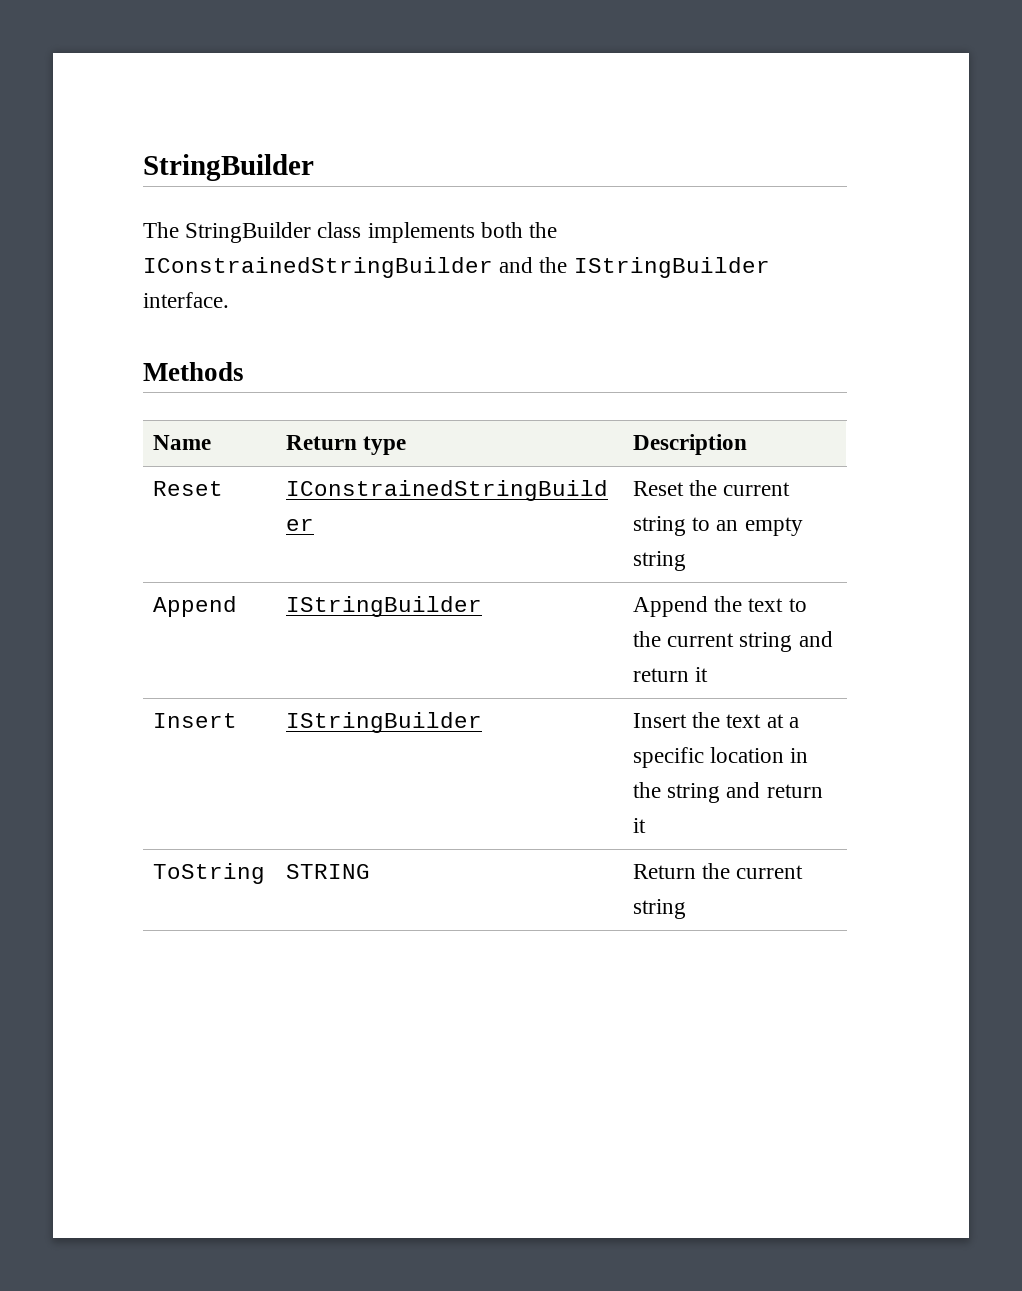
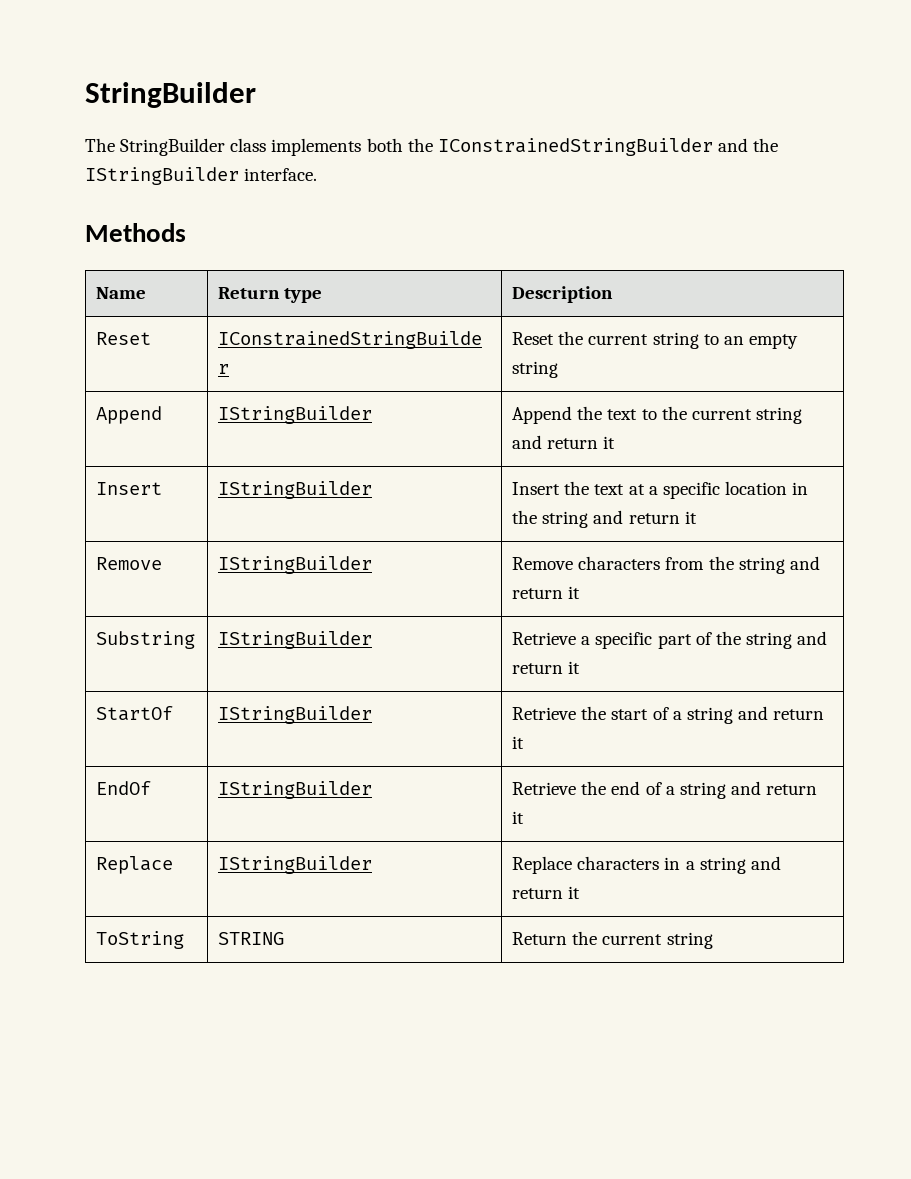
(647, 825) none -> [96,557,163,570] [218,556,373,574] [512,556,820,574] [512,586,581,599] [96,631,196,649] [218,631,373,649] [512,631,828,649] [512,661,581,674] [96,706,174,721] [218,706,373,724] [512,706,825,724] [512,736,525,749] [96,781,152,795] [218,781,373,799] [512,781,818,799] [512,811,525,824] [96,856,174,874] [218,856,373,874] [512,856,781,874] [512,886,581,899] // Remove | IStringBuilder | Remove characters from the string and return it // Substring | IStringBuilder | Retrieve a specific part of the string and return it // StartOf | IStringBuilder | Retrieve the start of a string and return it // EndOf | IStringBuilder | Retrieve the end of a string and return it // Replace | IStringBuilder | Replace characters in a string and return it

